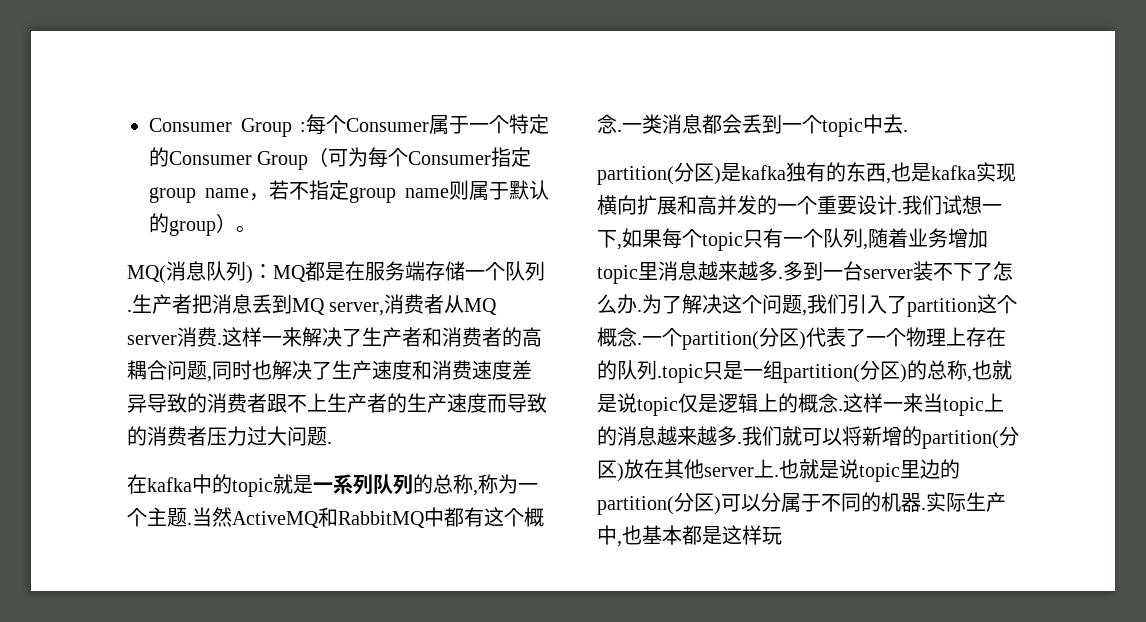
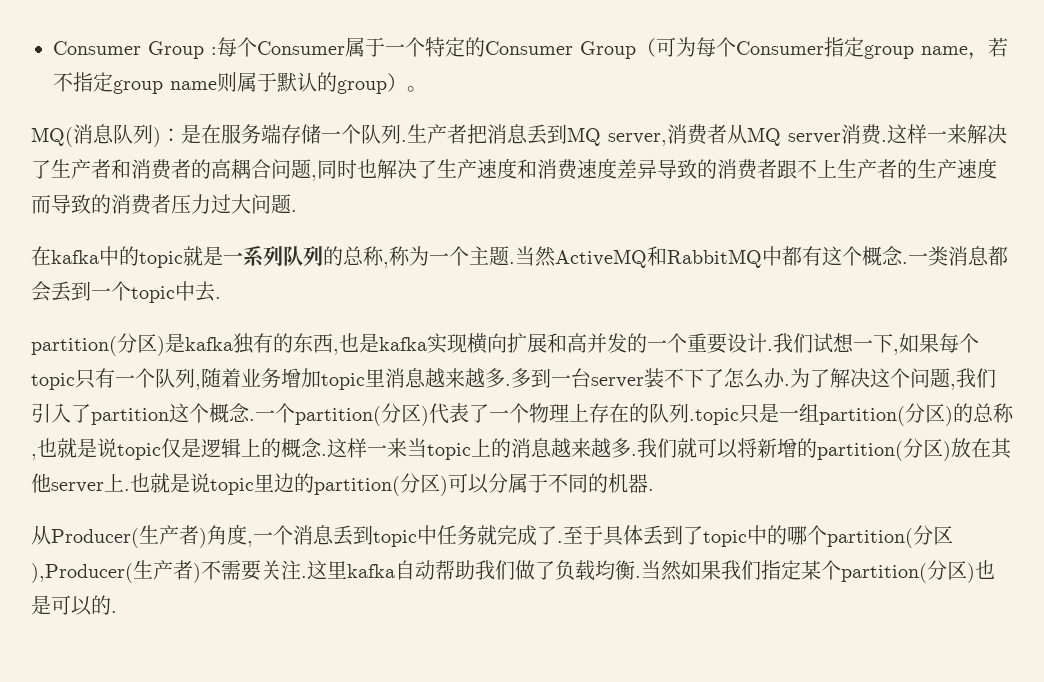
[273,261,325,282] MQ都 -> (181, 135) none
[926,492,1006,512] [597,525,782,547] 实际生产中,也基本都是这样玩 -> [31,524,953,548] [31,560,995,583] [31,595,117,616] // 从Producer(生产者)角度,一个消息丢到topic中任务就完成了.至于具体丢到了topic中的哪个partition(分区),Producer(生产者)不需要关注.这里kafka自动帮助我们做了负载均衡.当然如果我们指定某个partition(分区)也是可以的.

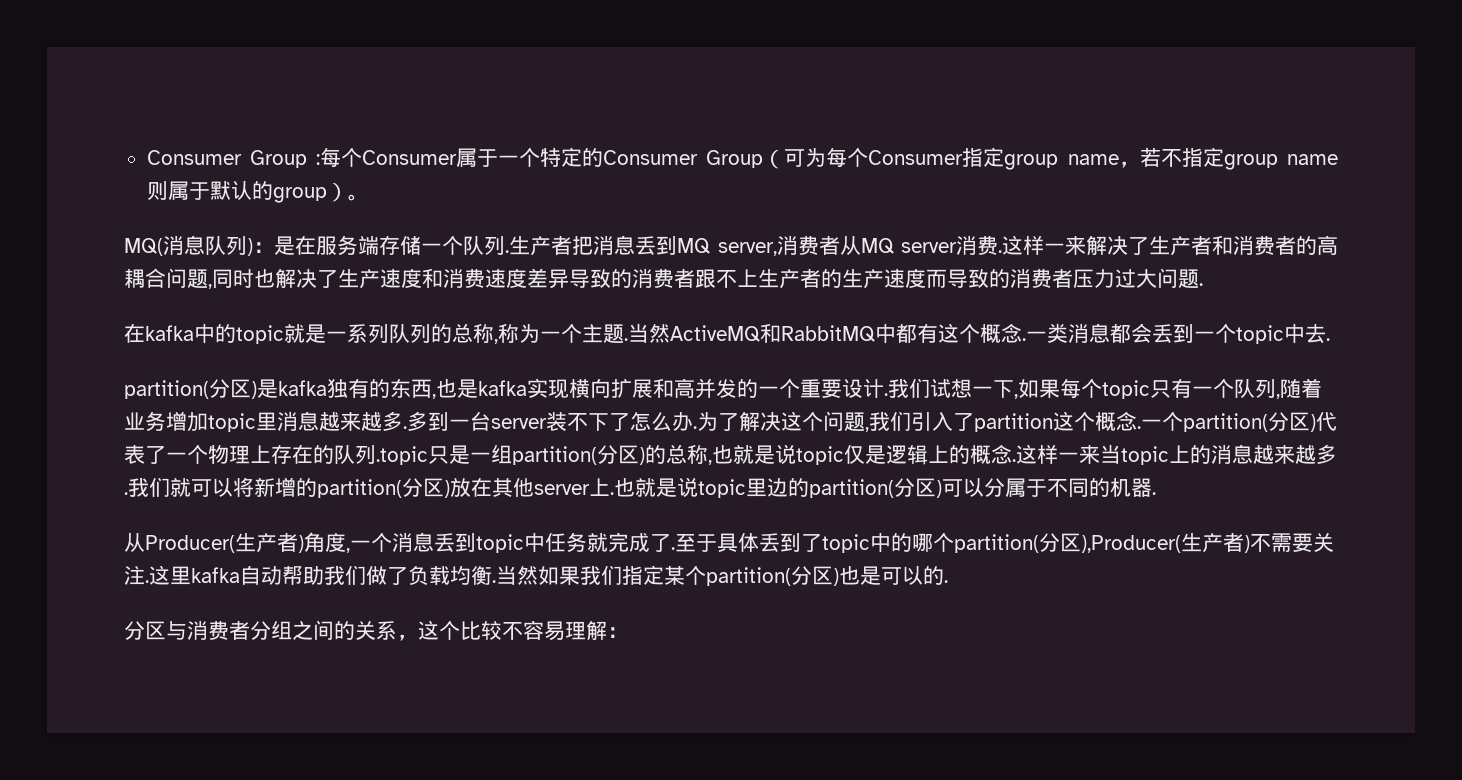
(117, 612) none -> [124,620,628,641] // 分区与消费者分组之间的关系，这个比较不容易理解：

